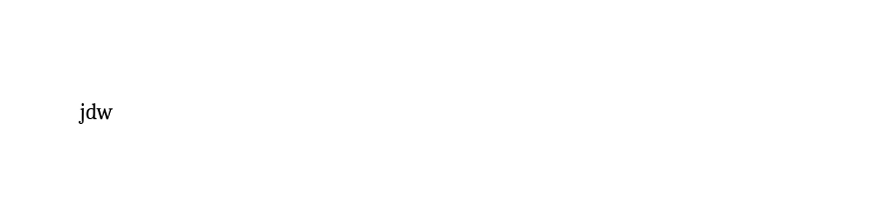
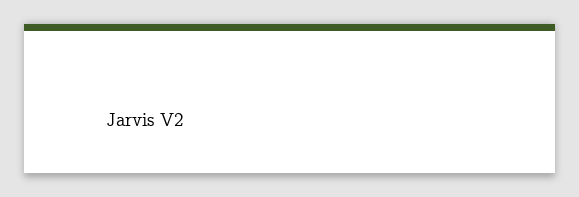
[78,102,113,125] jdw -> [106,113,184,126] Jarvis V2

